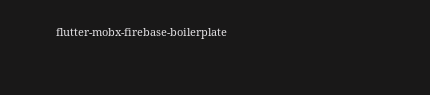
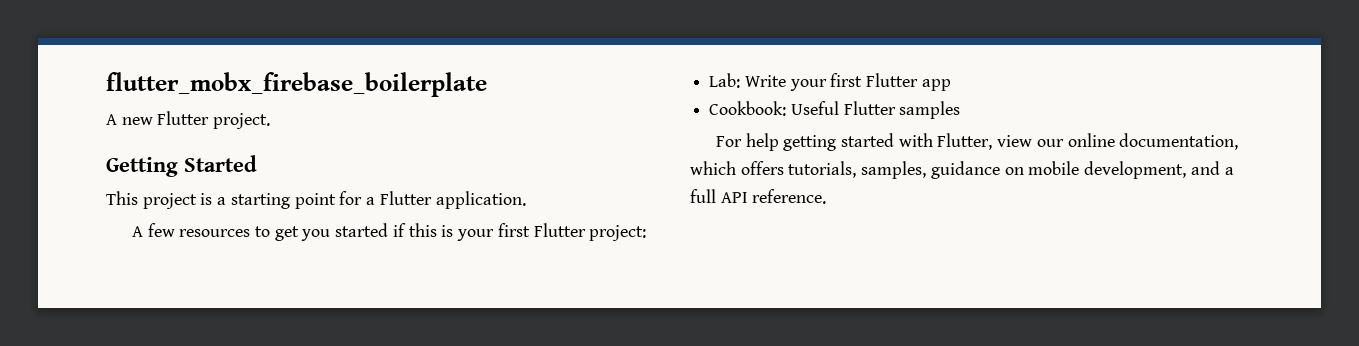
[56,28,227,39] flutter-mobx-firebase-boilerplate -> [106,72,487,97] [106,111,271,129] [106,155,257,177] [106,191,526,209] [131,223,647,241] [709,73,951,91] [709,101,961,119] [715,133,1239,151] [690,161,1234,179] [690,189,827,204] flutter_mobx_firebase_boilerplate // A new Flutter project. // Getting Started // This project is a starting point for a Flutter application. // A few resources to get you started if this is your first Flutter project: // Lab: Write your first Flutter app // Cookbook: Useful Flutter samples // For help getting started with Flutter, view our online documentation, which offers tutorials, samples, guidance on mobile development, and a full API reference.

